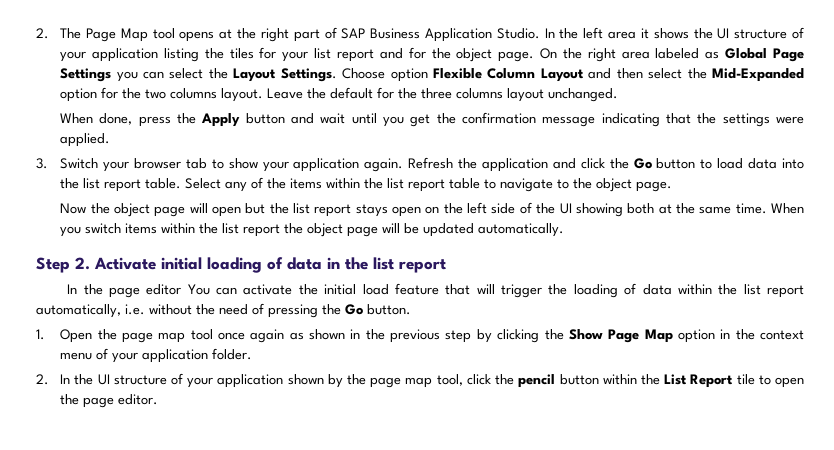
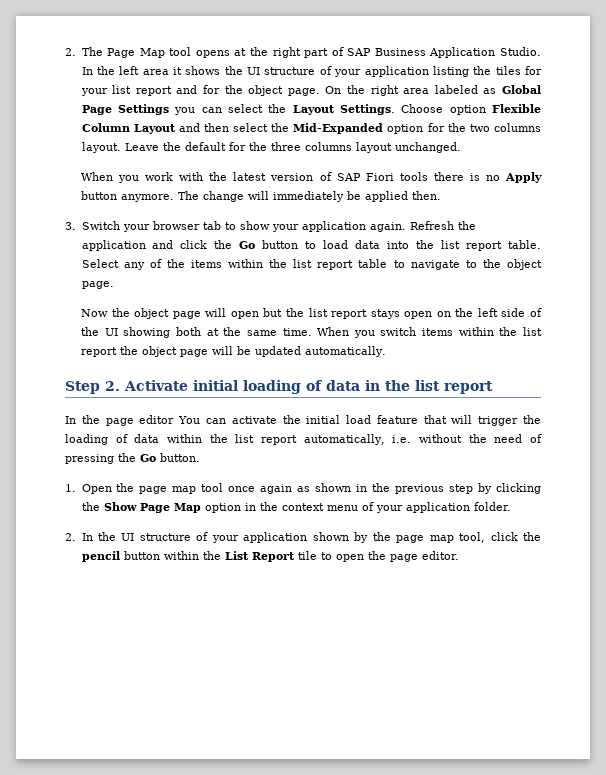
[99,112,805,127] [60,133,111,147] done, press the Apply button and wait until you get the confirmation message indicating that the settings were applied. -> [118,172,543,183] [81,191,442,202] you work with the latest version of SAP Fiori tools there is no Apply button anymore. The change will immediately be applied then.

